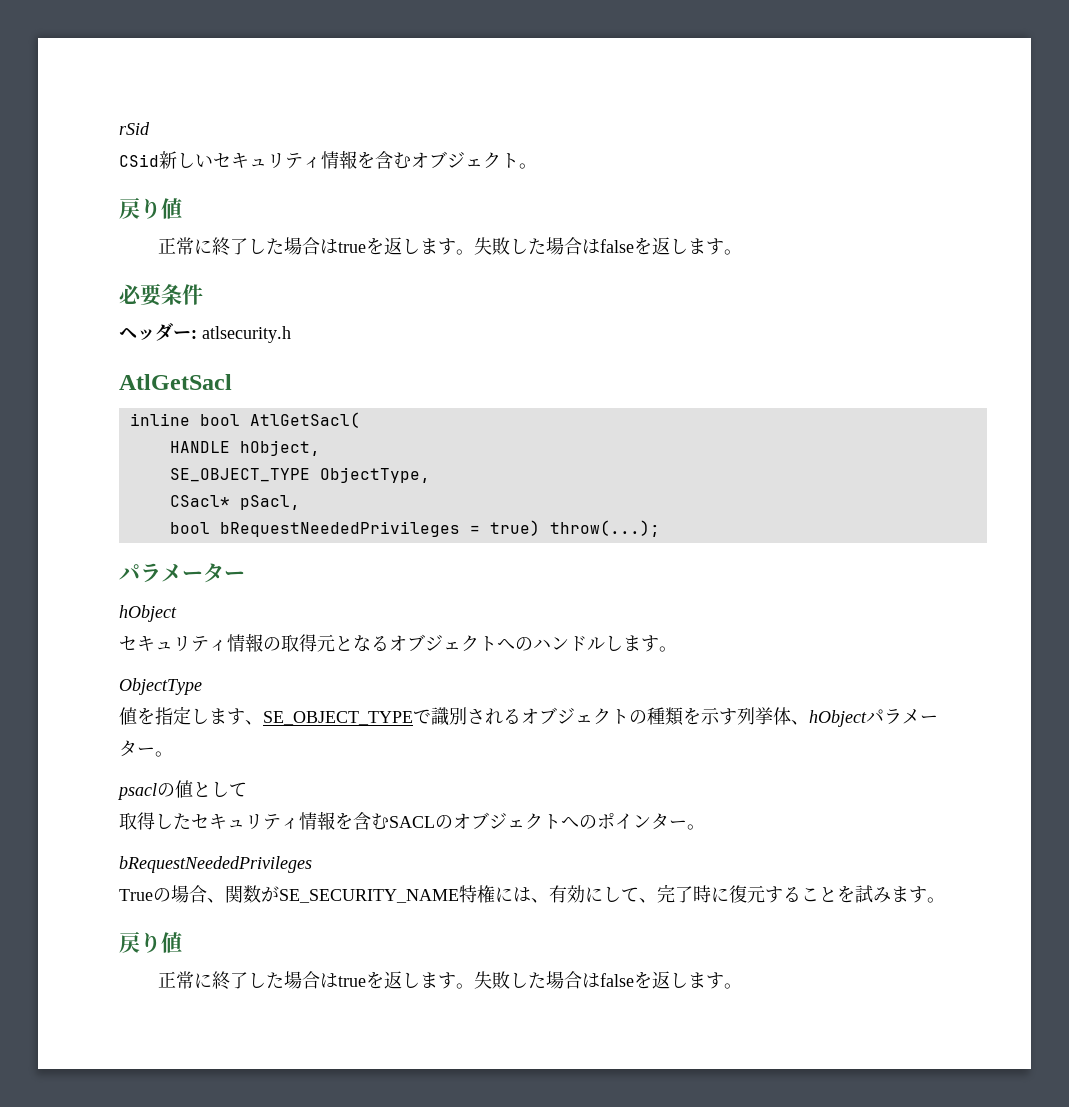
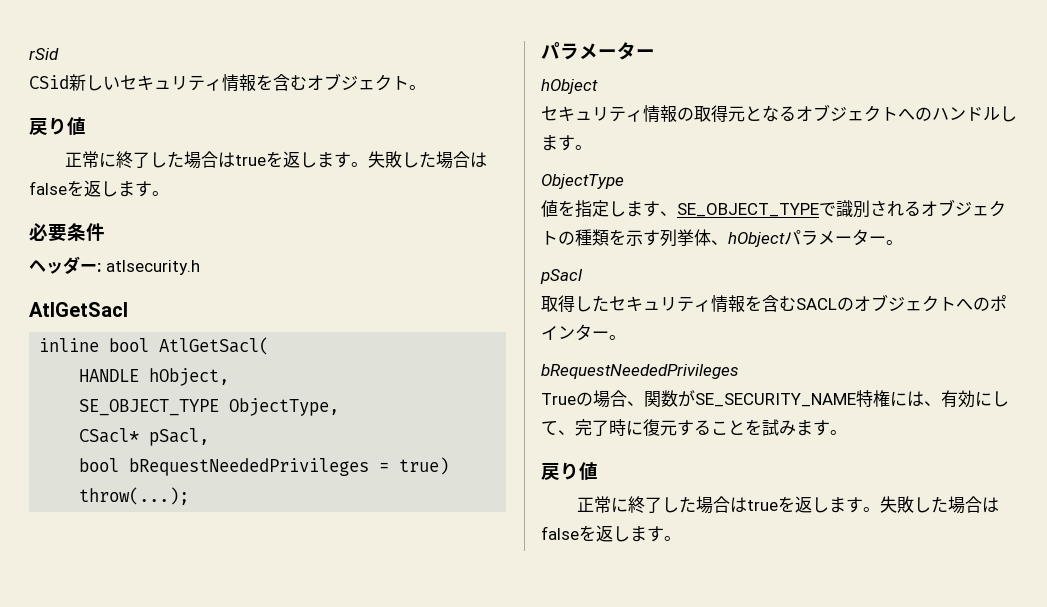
[117,780,247,800] psaclの値として -> [540,269,583,284] pSacl

